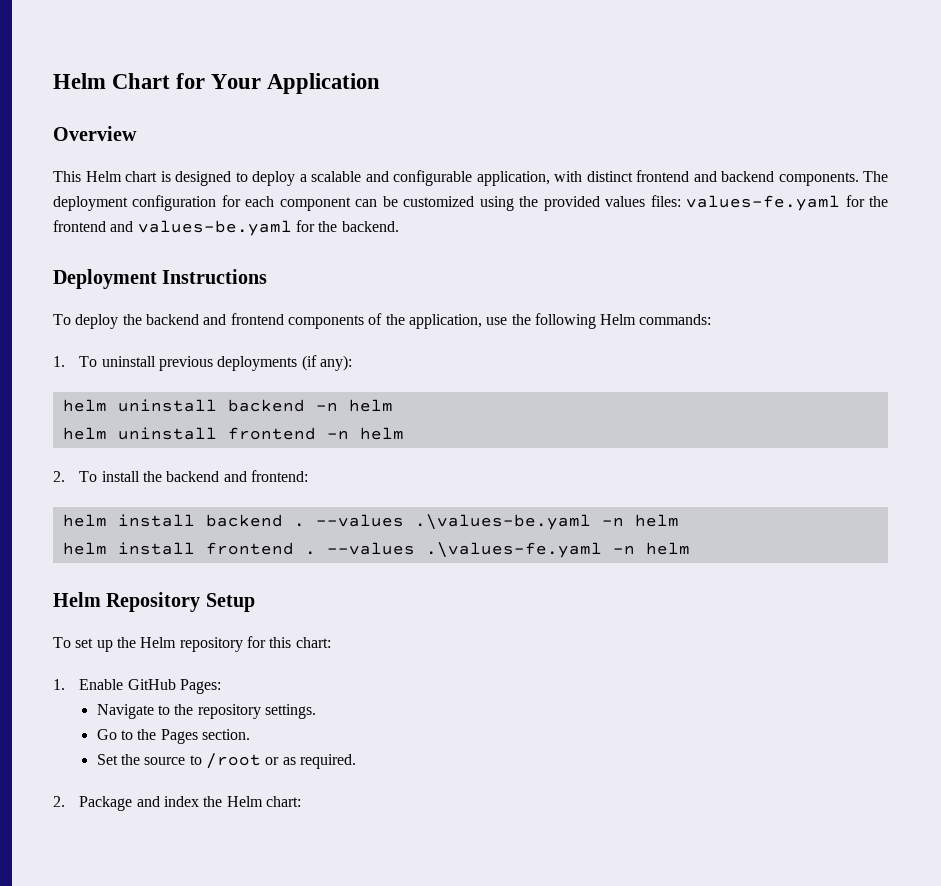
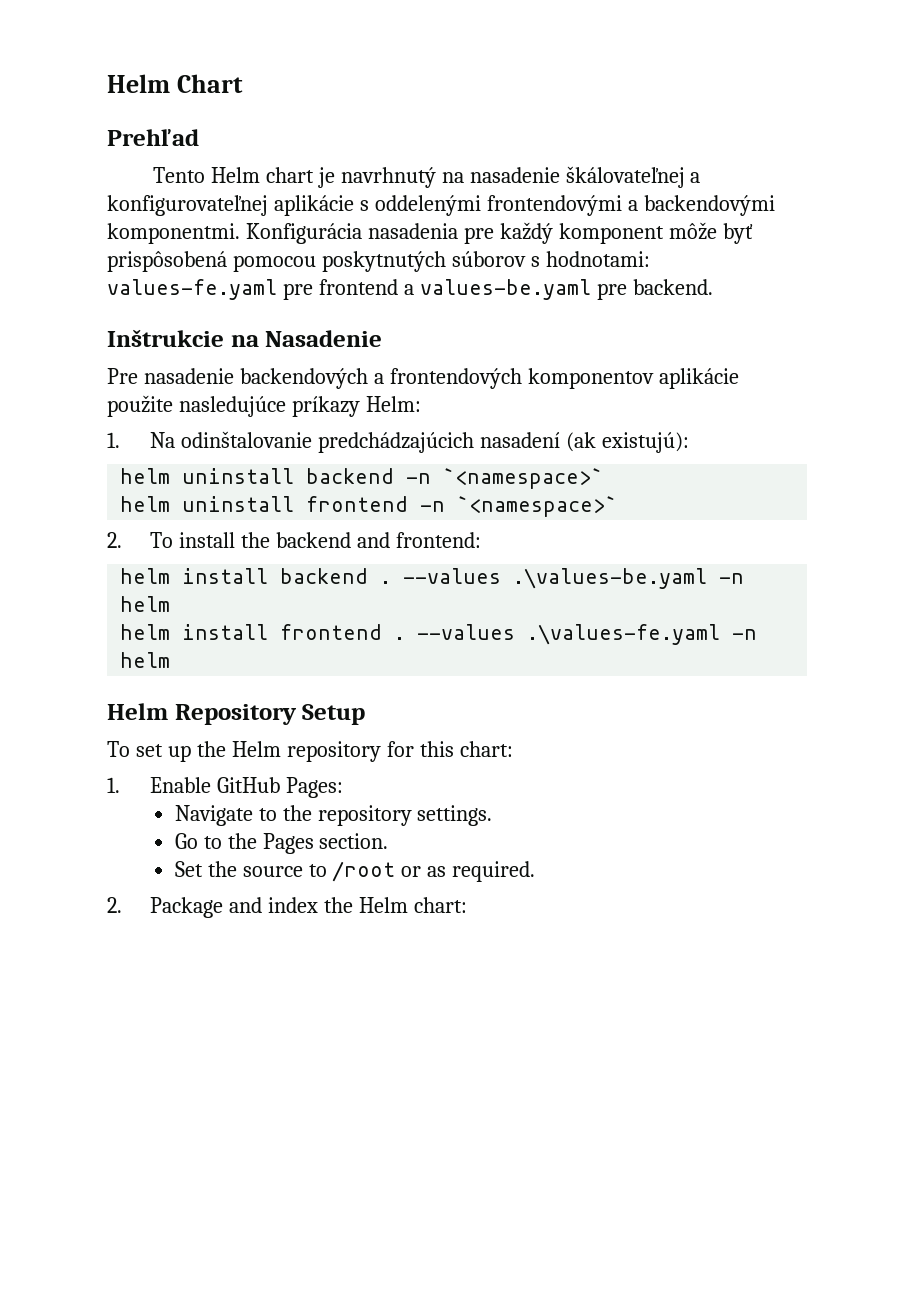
[176,73,381,94] [53,126,137,141] [53,170,888,186] [53,195,889,211] [53,220,399,236] [53,269,268,289] [53,313,712,329] [53,355,352,371] for Your Application // Overview // This Helm chart is designed to deploy a scalable and configurable application, with distinct frontend and backend components. The deployment configuration for each component can be customized using the provided values files: values-fe.yaml for the frontend and values-be.yaml for the backend. // Deployment Instructions // To deploy the backend and frontend components of the application, use the following Helm commands: // 1. To uninstall previous deployments (if any): -> [107,129,199,146] [152,166,701,188] [107,195,775,216] [107,222,753,244] [107,251,650,272] [107,279,713,300] [107,329,383,347] [107,368,739,389] [107,395,421,417] [107,431,690,453] // Prehľad // Tento Helm chart je navrhnutý na nasadenie škálovateľnej a konfigurovateľnej aplikácie s oddelenými frontendovými a backendovými komponentmi. Konfigurácia nasadenia pre každý komponent môže byť prispôsobená pomocou poskytnutých súborov s hodnotami: values-fe.yaml pre frontend a values-be.yaml pre backend. // Inštrukcie na Nasadenie // Pre nasadenie backendových a frontendových komponentov aplikácie použite nasledujúce príkazy Helm: // 1. Na odinštalovanie predchádzajúcich nasadení (ak existujú):
[348,399,393,412] helm -> [443,468,604,489] `<namespace>`
[359,427,404,440] helm -> [457,496,618,517] `<namespace>`

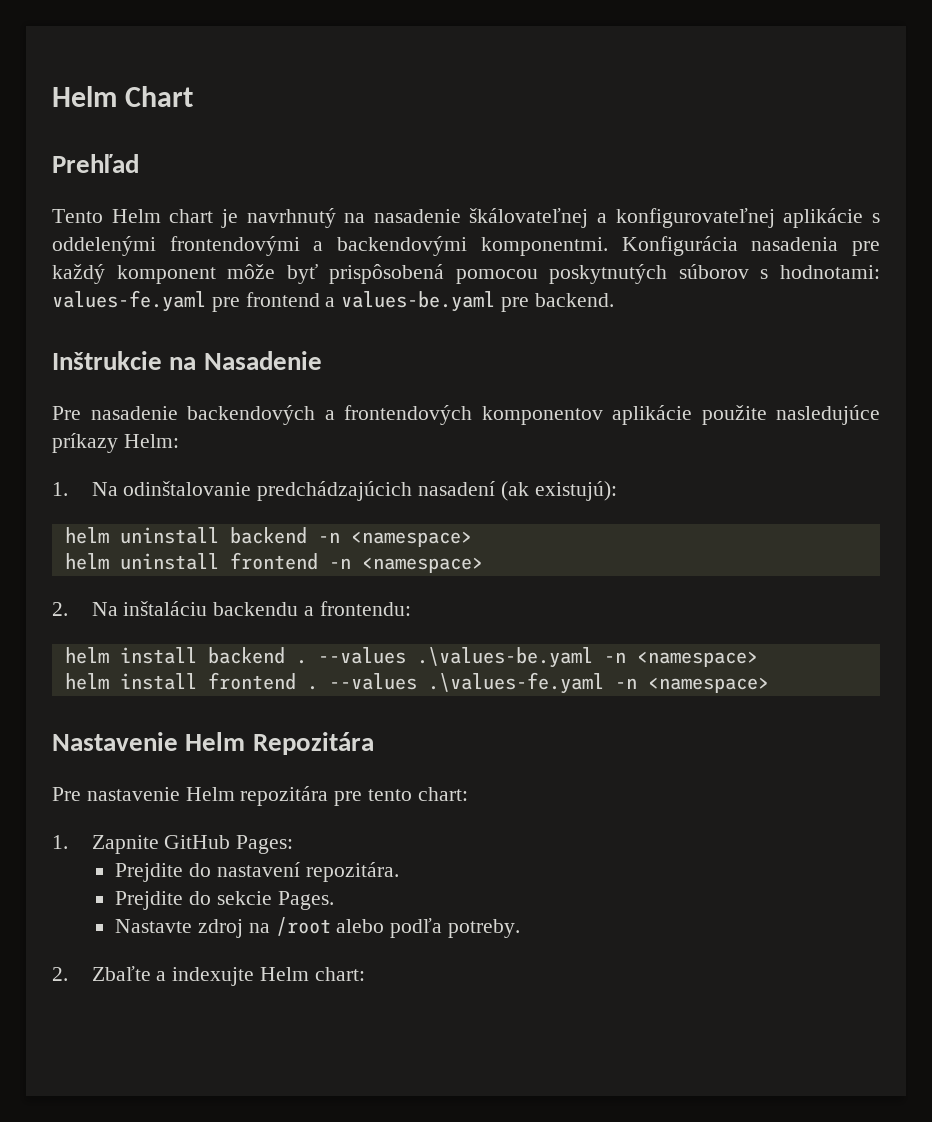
[443,468,604,489] `<namespace>` -> [350,531,472,547] <namespace>
[457,496,618,517] [107,532,482,548] `<namespace>` // 2. To install the backend and frontend: -> [361,557,483,573] [52,601,411,616] <namespace> // 2. Na inštaláciu backendu a frontendu:
[120,596,171,612] helm -> [636,651,758,667] <namespace>
[120,652,171,668] [107,703,366,725] [107,741,454,762] helm // Helm Repository Setup // To set up the Helm repository for this -> [647,677,769,693] [52,732,374,755] [52,786,413,806] <namespace> // Nastavenie Helm Repozitára // Pre nastavenie Helm repozitára pre tento
[150,777,212,793] Enable -> [91,835,159,854] Zapnite
[174,805,493,826] [174,833,389,854] [174,861,536,882] [107,897,354,918] Navigate to the repository settings. // Go to the Pages section. // Set the source to /root or as required. // 2. Package and index the -> [115,862,399,882] [115,891,334,910] [115,917,521,938] [52,966,255,986] Prejdite do nastavení repozitára. // Prejdite do sekcie Pages. // Nastavte zdroj na /root alebo podľa potreby. // 2. Zbaľte a indexujte

